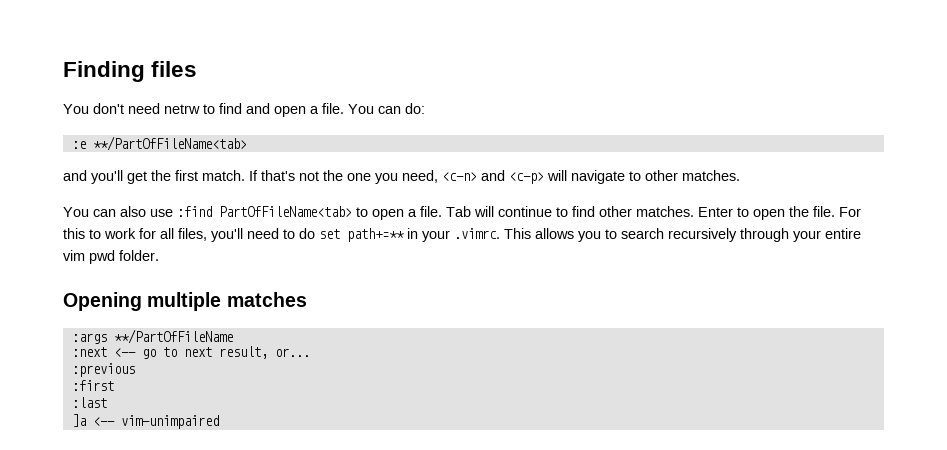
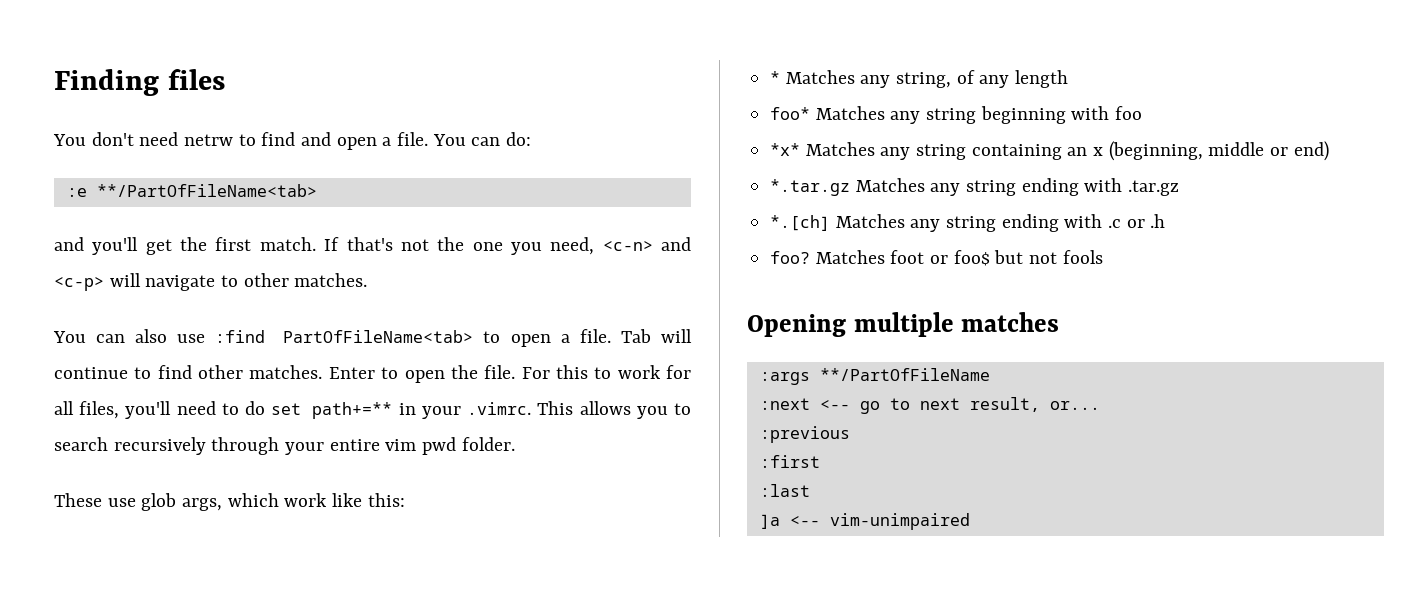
(159, 255) none -> [54,493,405,511] [770,70,1069,88] [770,106,1143,124] [770,141,1329,161] [770,178,1180,196] [770,214,1166,232] [770,250,1103,266] // These use glob args, which work like this: // * Matches any string, of any length // foo* Matches any string beginning with foo // *x* Matches any string containing an x (beginning, middle or end) // *.tar.gz Matches any string ending with .tar.gz // *.[ch] Matches any string ending with .c or .h // foo? Matches foot or foo$ but not fools

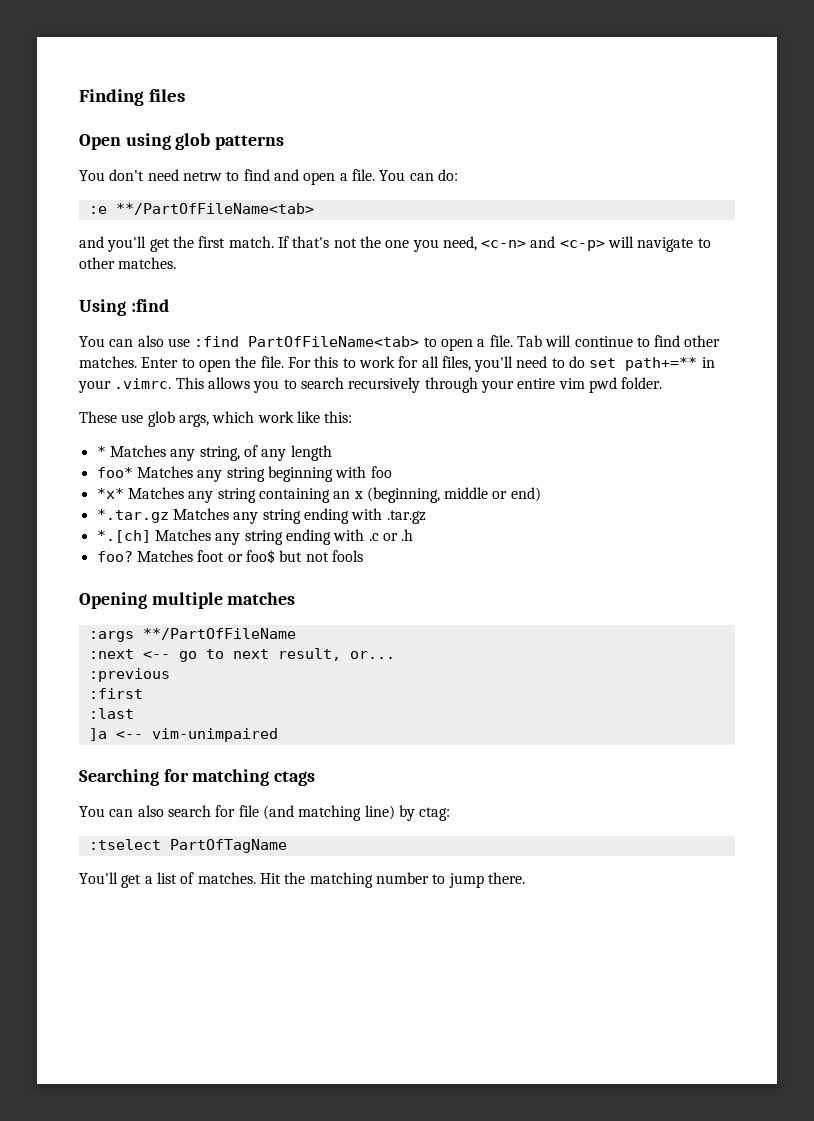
(225, 79) none -> [79,133,285,150] // Open using glob patterns
(368, 280) none -> [79,299,169,316] // Using :find
(970, 521) none -> [79,769,316,786] [79,805,451,821] [88,839,287,853] [79,872,525,888] // Searching for matching ctags // You can also search for file (and matching line) by ctag: // :tselect PartOfTagName // You'll get a list of matches. Hit the matching number to jump there.

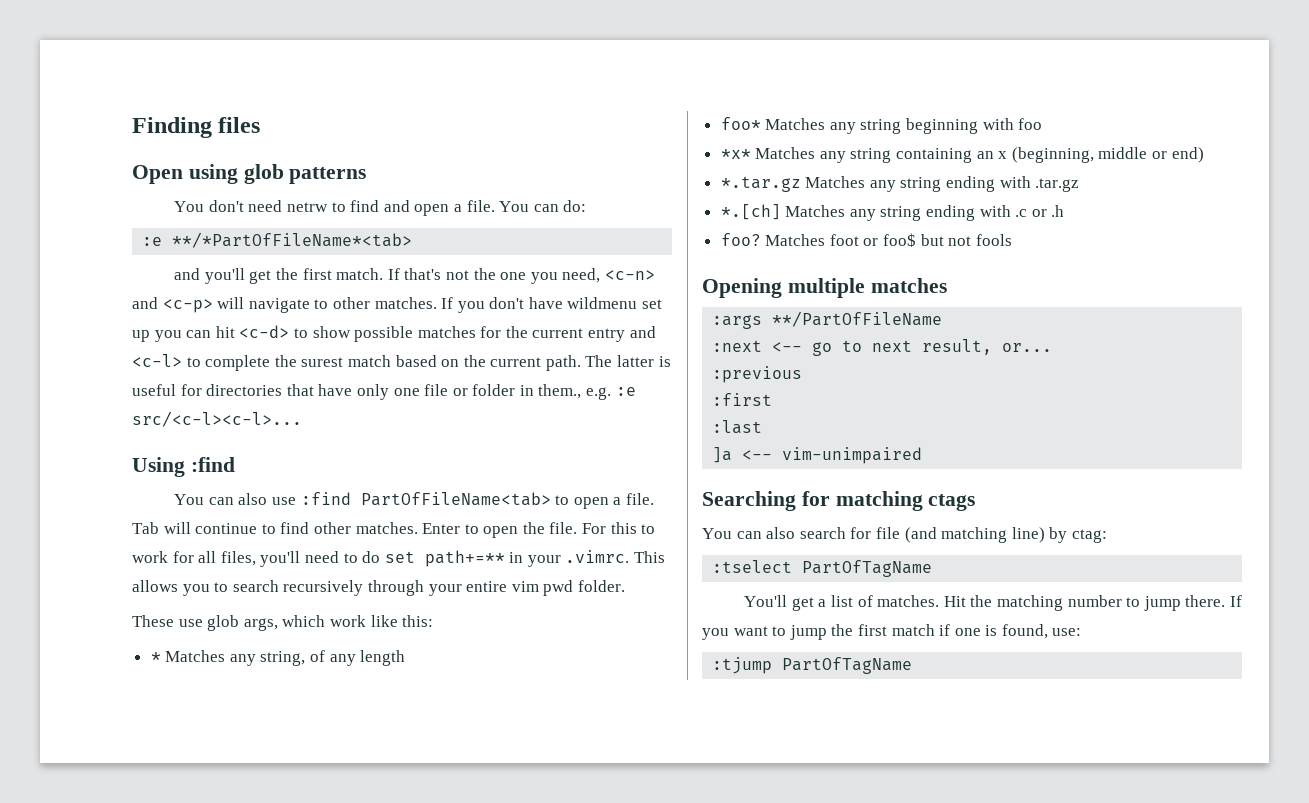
[115,203,314,215] **/PartOfFileName<tab> -> [172,232,413,248] **/*PartOfFileName*<tab>
(177, 263) none -> [441,297,663,313] [132,325,656,342] [132,354,671,371] [132,384,636,400] [132,411,302,427] If you don't have wildmenu set up you can hit <c-d> to show possible matches for the current entry and <c-l> to complete the surest match based on the current path. The latter is useful for directories that have only one file or folder in them., e.g. :e src/<c-l><c-l>...
(525, 878) none -> [1229,595,1242,607] [702,624,1082,640] [712,657,913,674] If you want to jump the first match if one is found, use: // :tjump PartOfTagName

